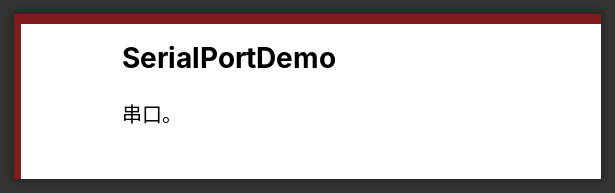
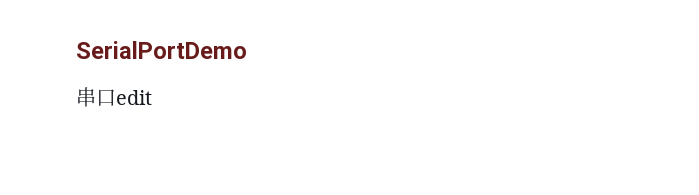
[162,116,182,124] 。 -> [116,90,152,105] edit

